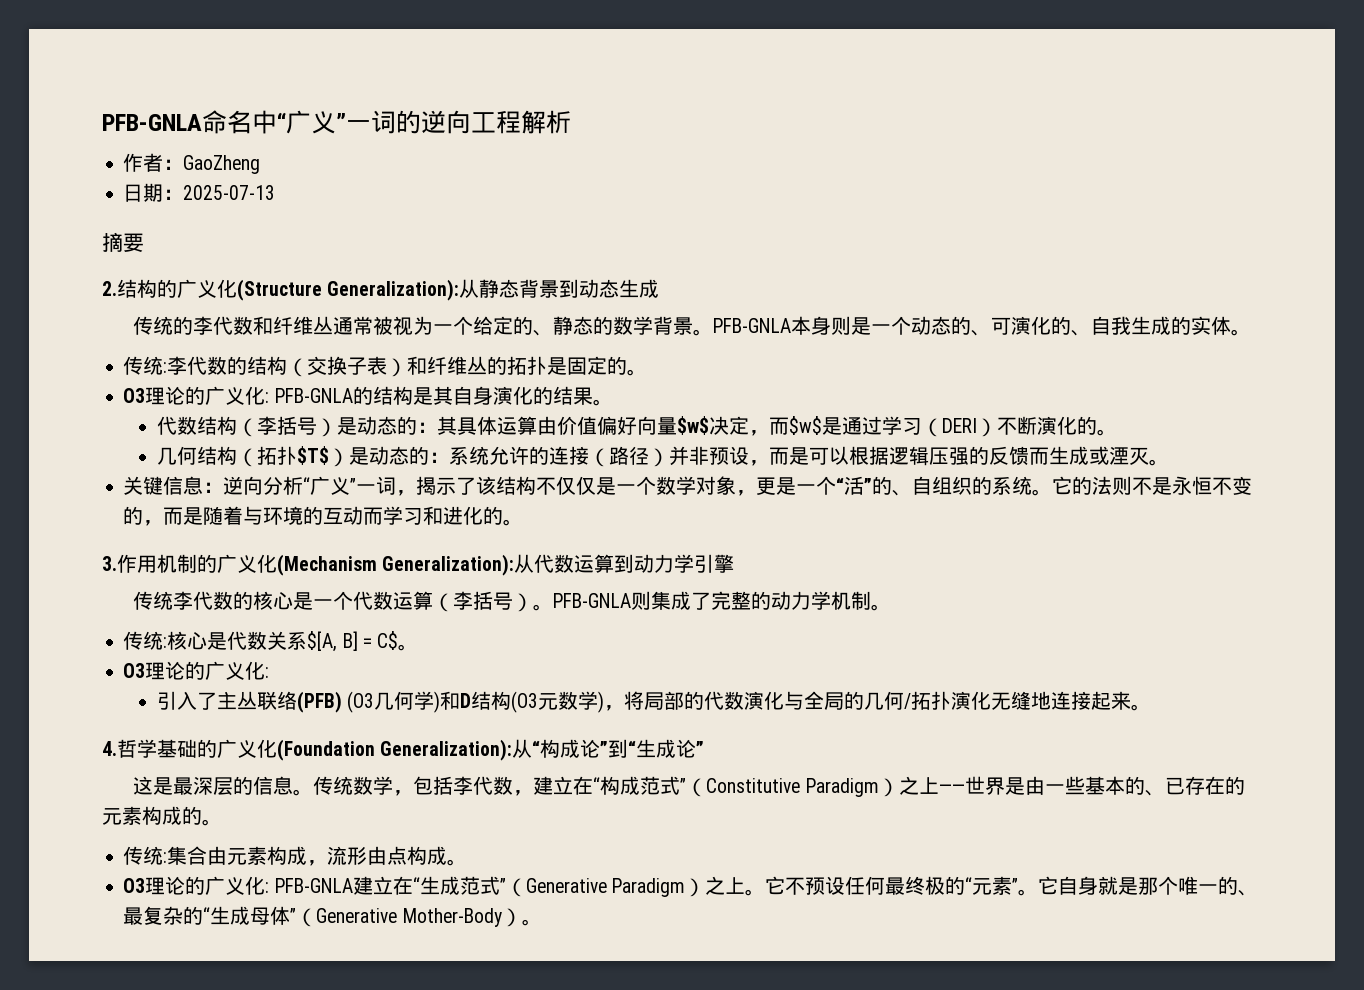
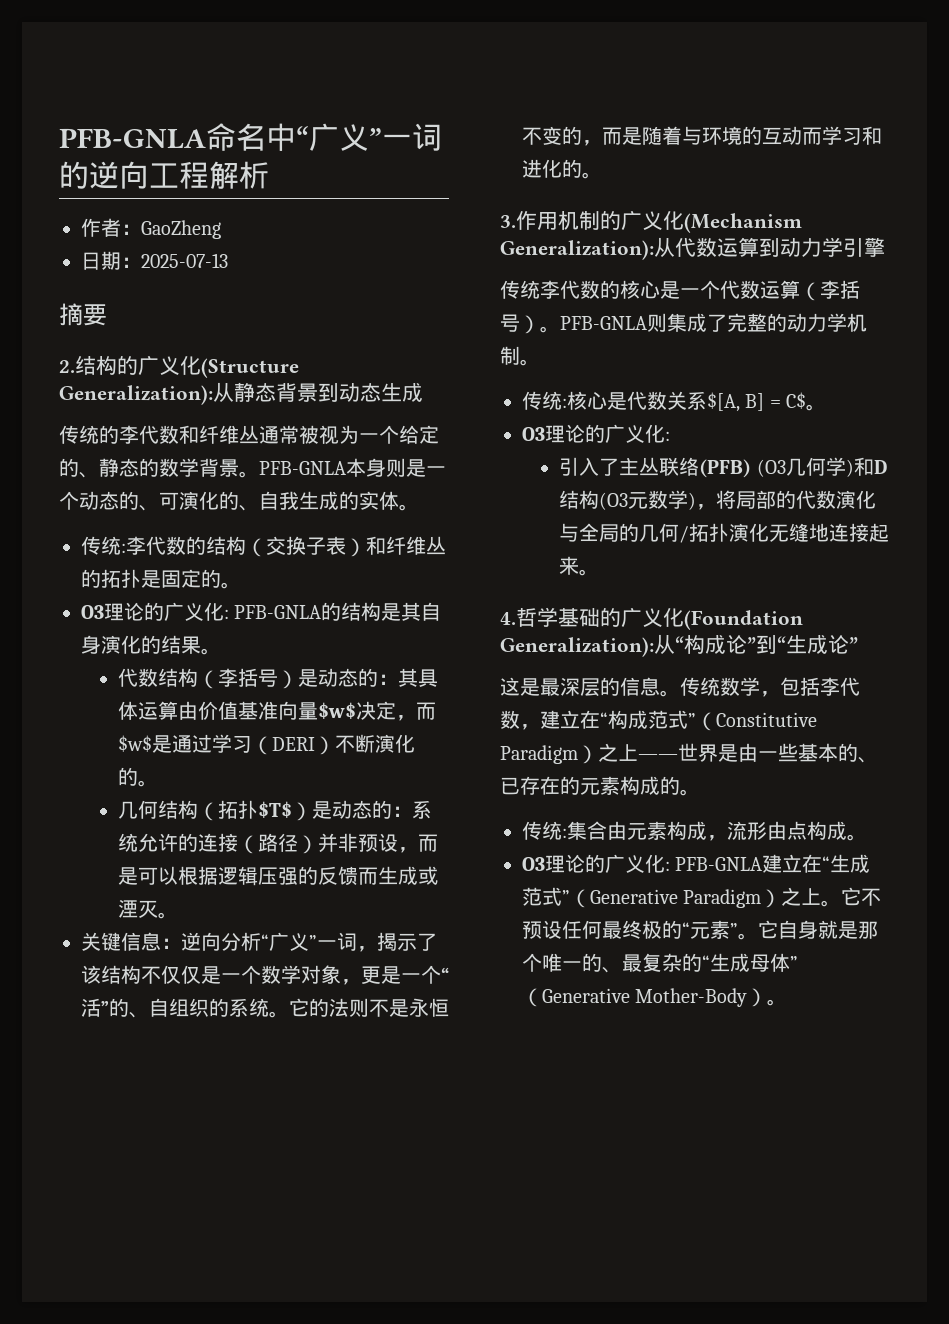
[597,416,638,435] 偏好 -> [238,701,279,720] 基准

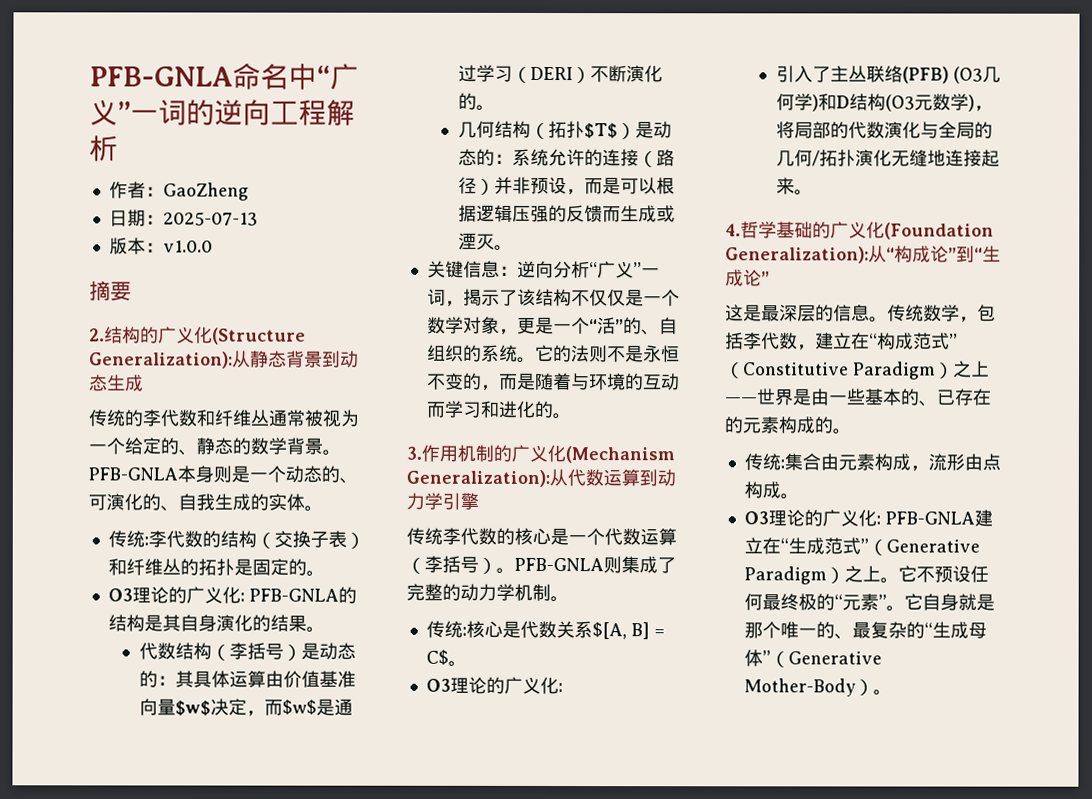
(228, 260) none -> [108,237,213,255] // 版本：v1.0.0

